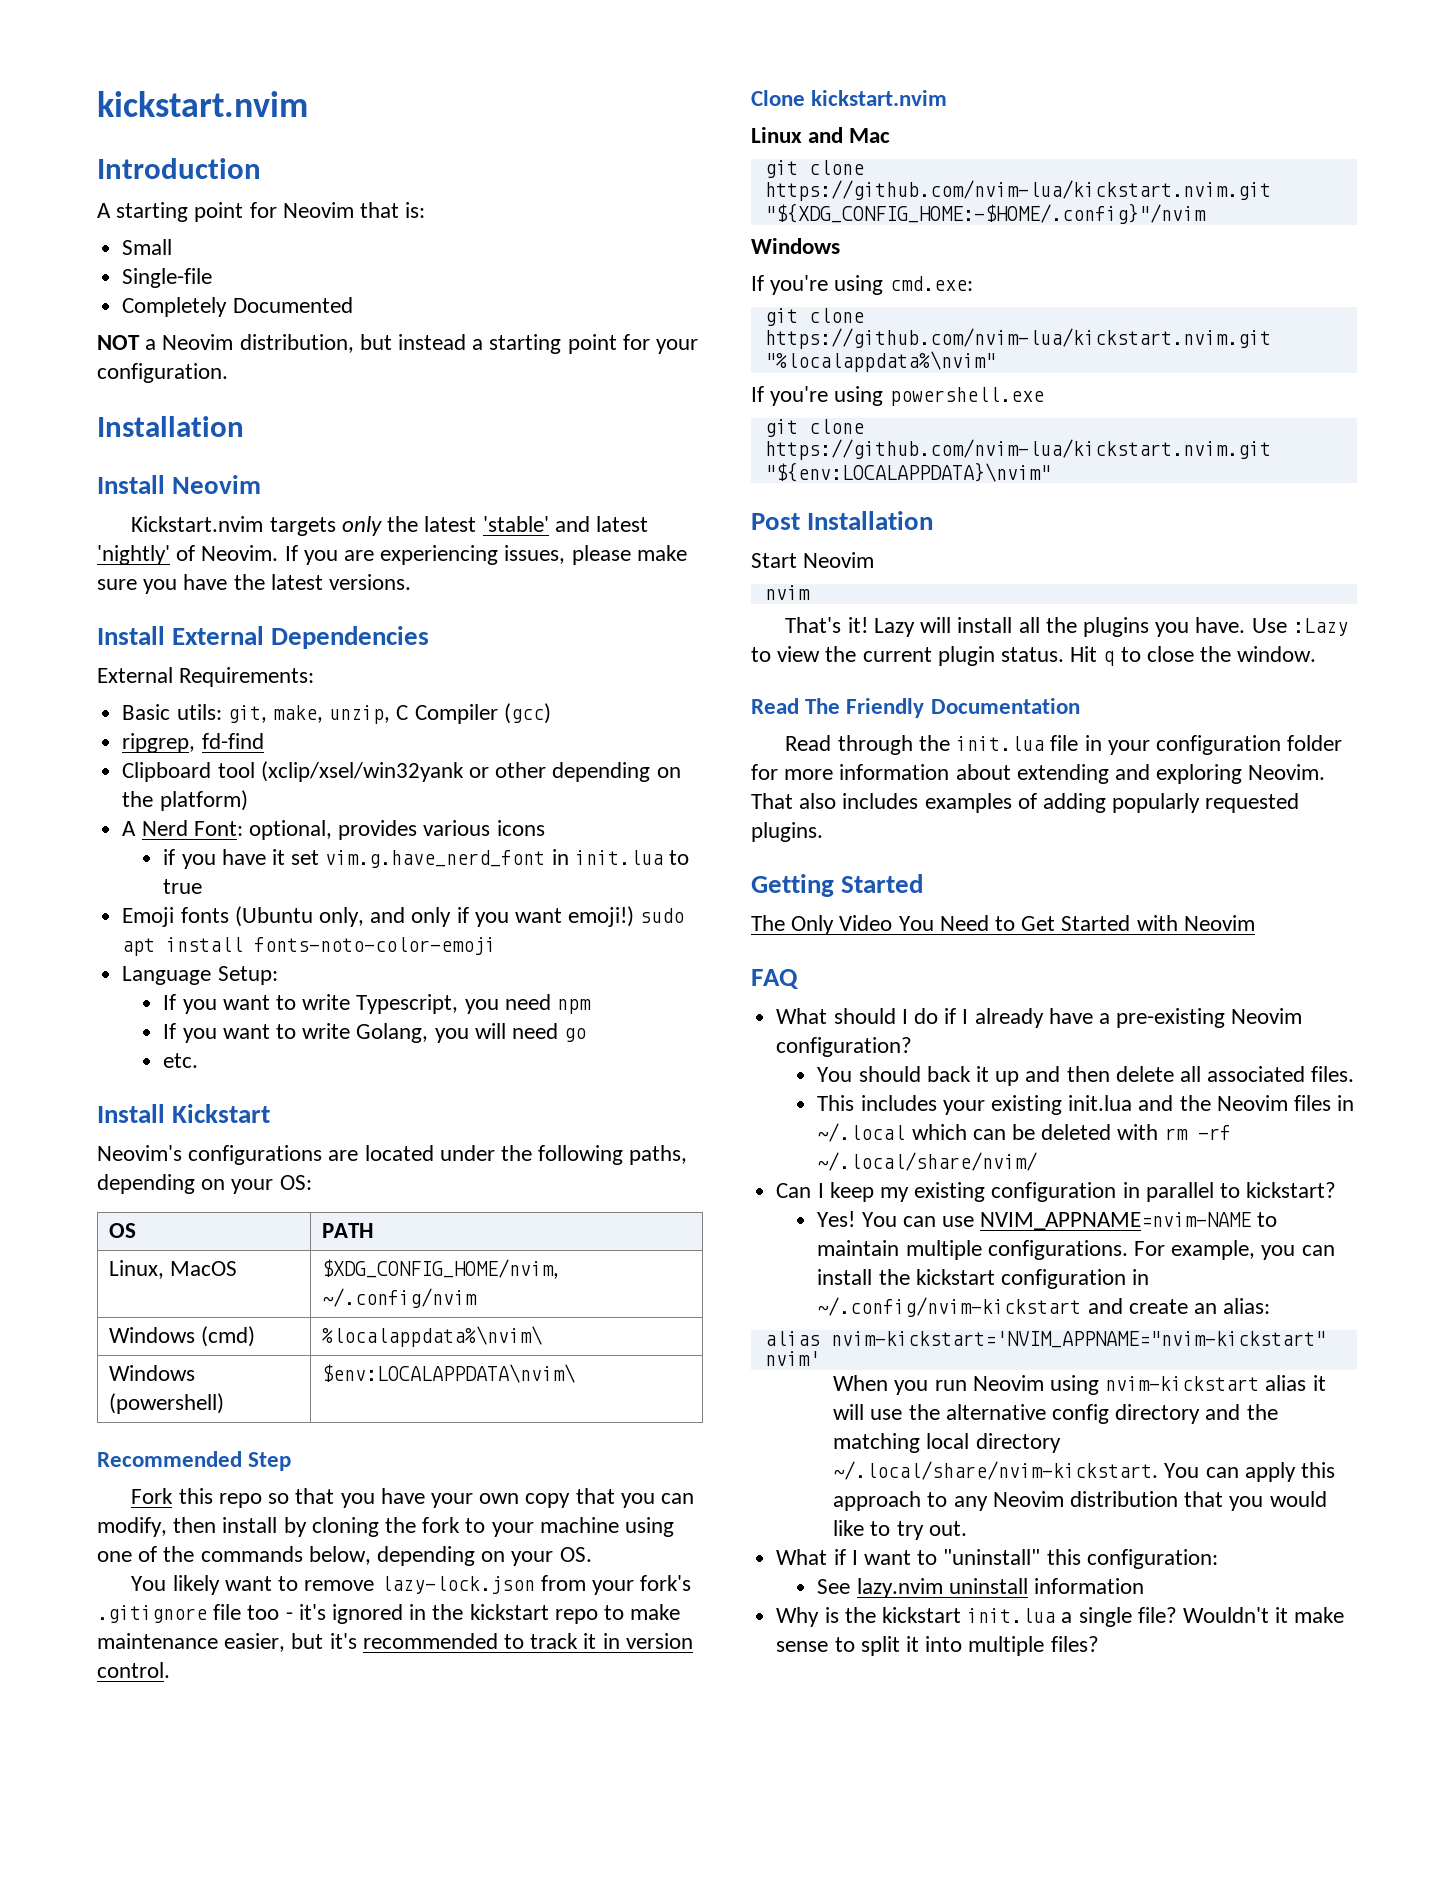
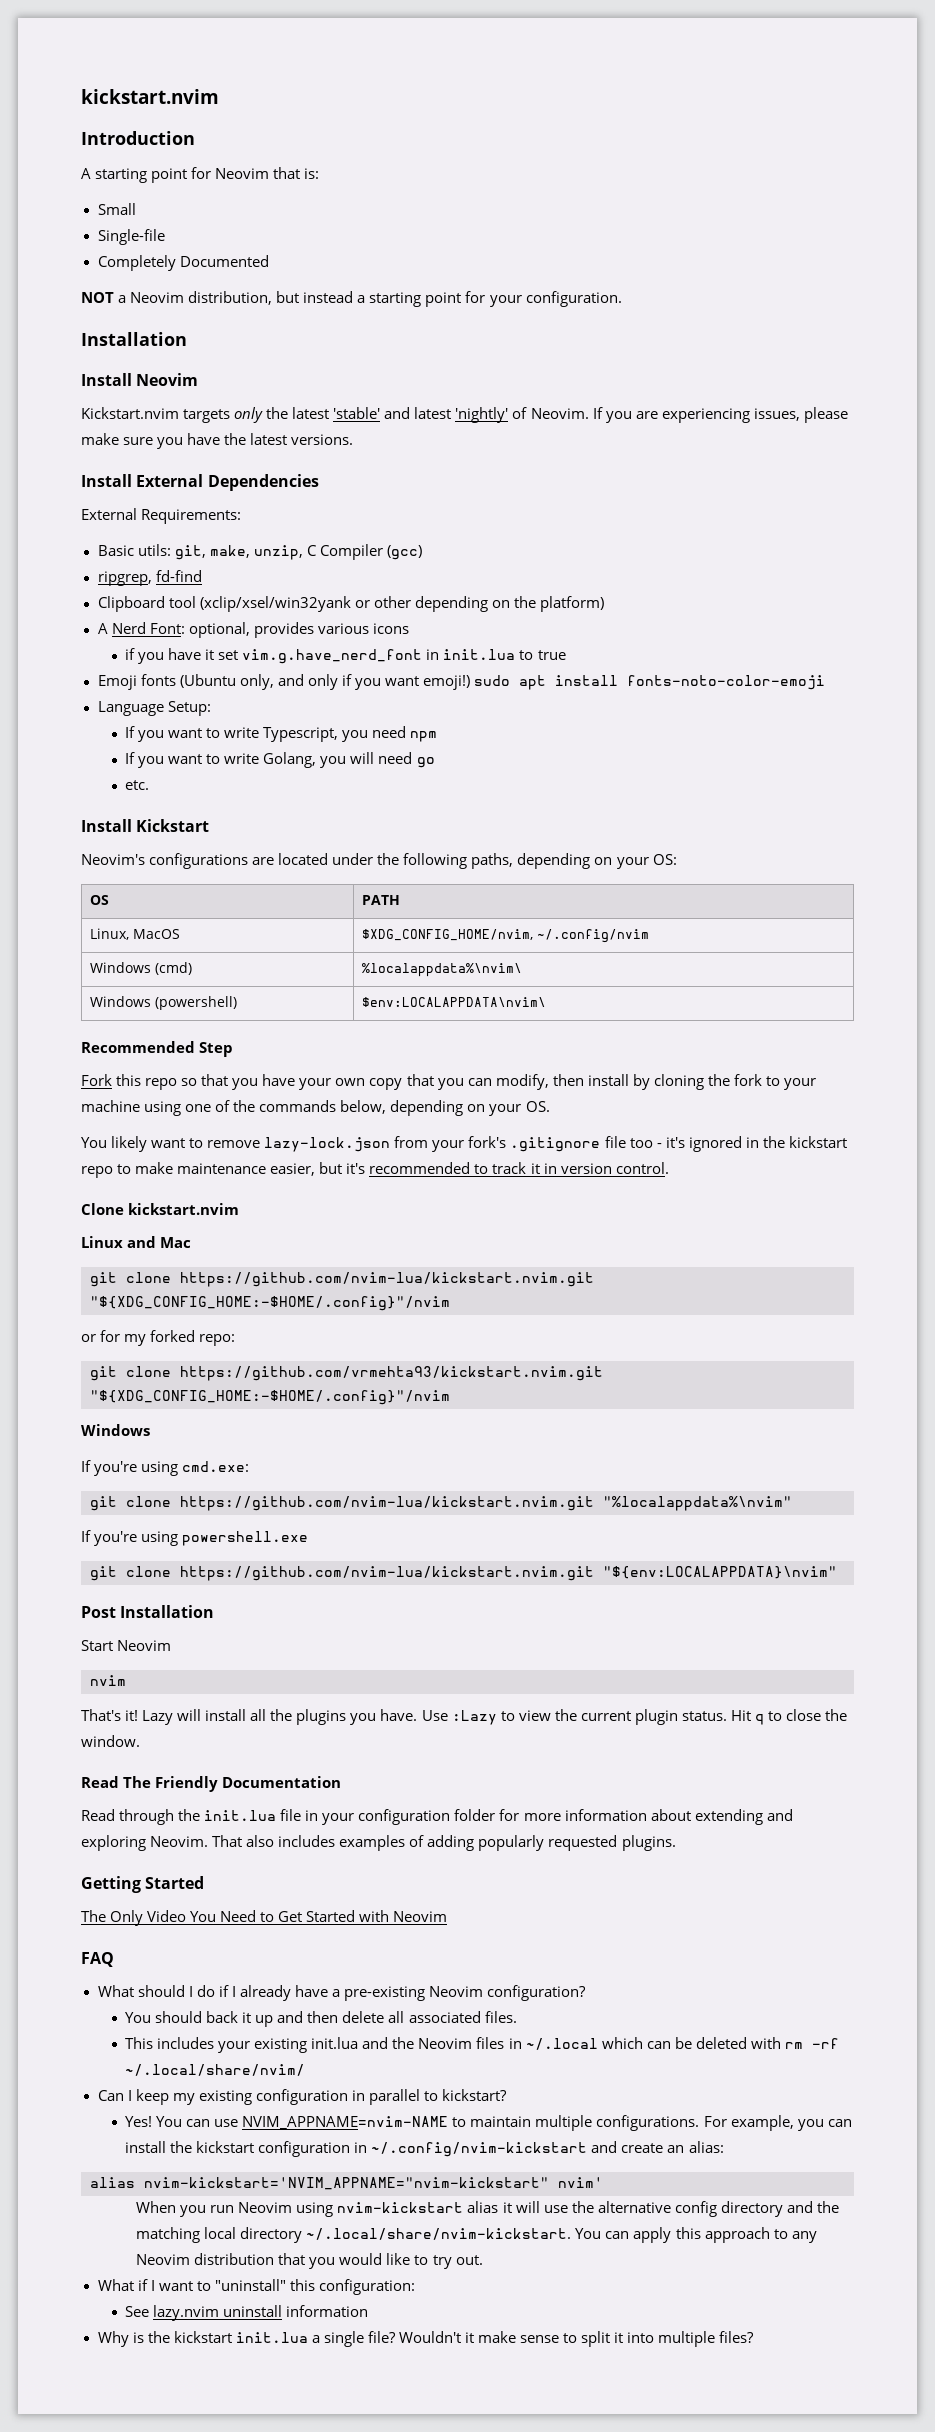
(1206, 213) none -> [81,1330,236,1346] [90,1366,603,1381] [90,1390,450,1405] // or for my forked repo: // git clone https://github.com/vrmehta93/kickstart.nvim.git "${XDG_CONFIG_HOME:-$HOME/.config}"/nvim

